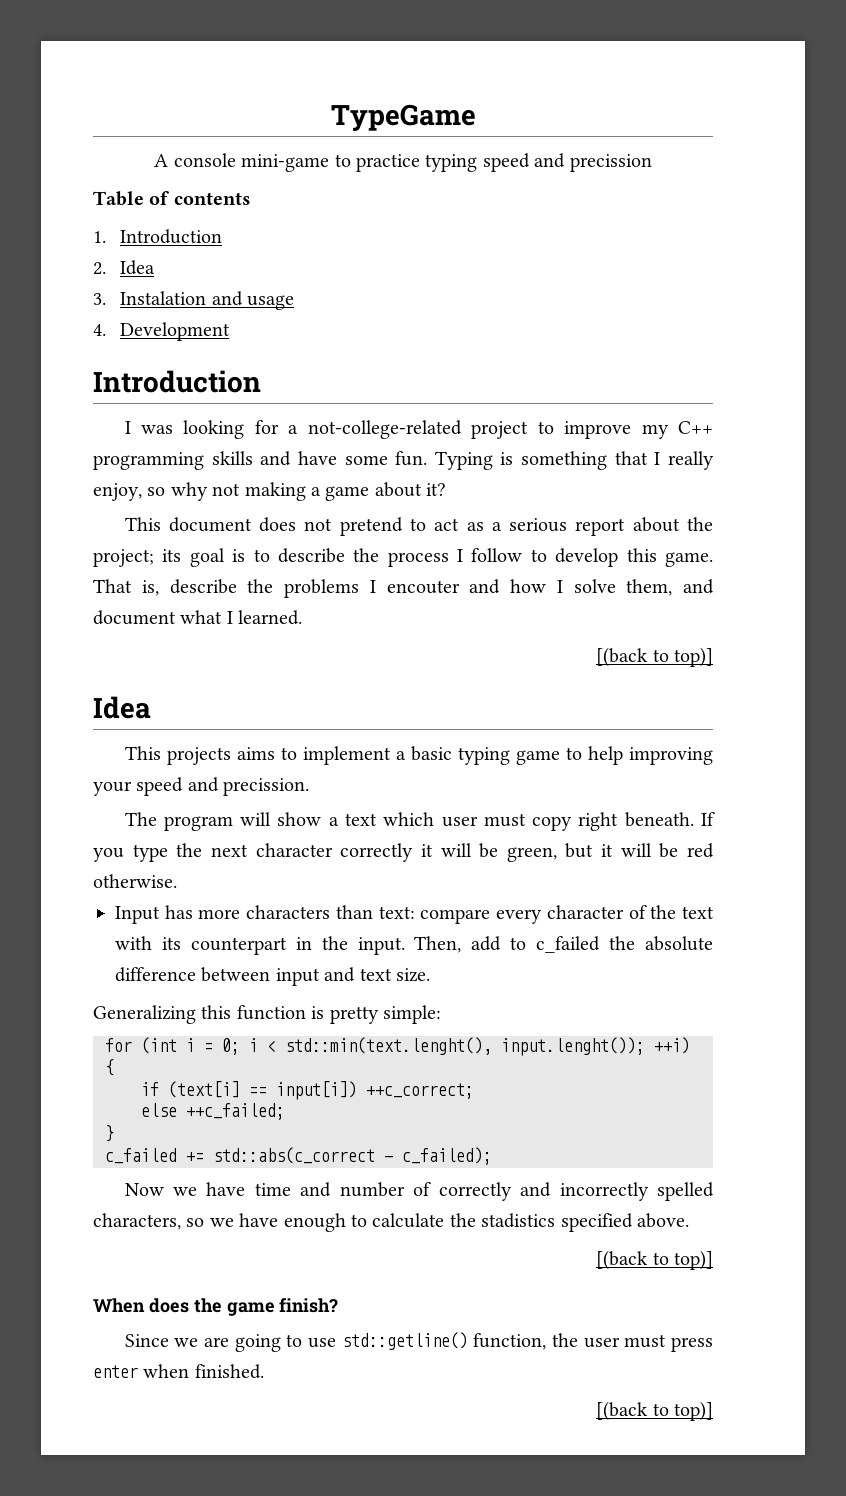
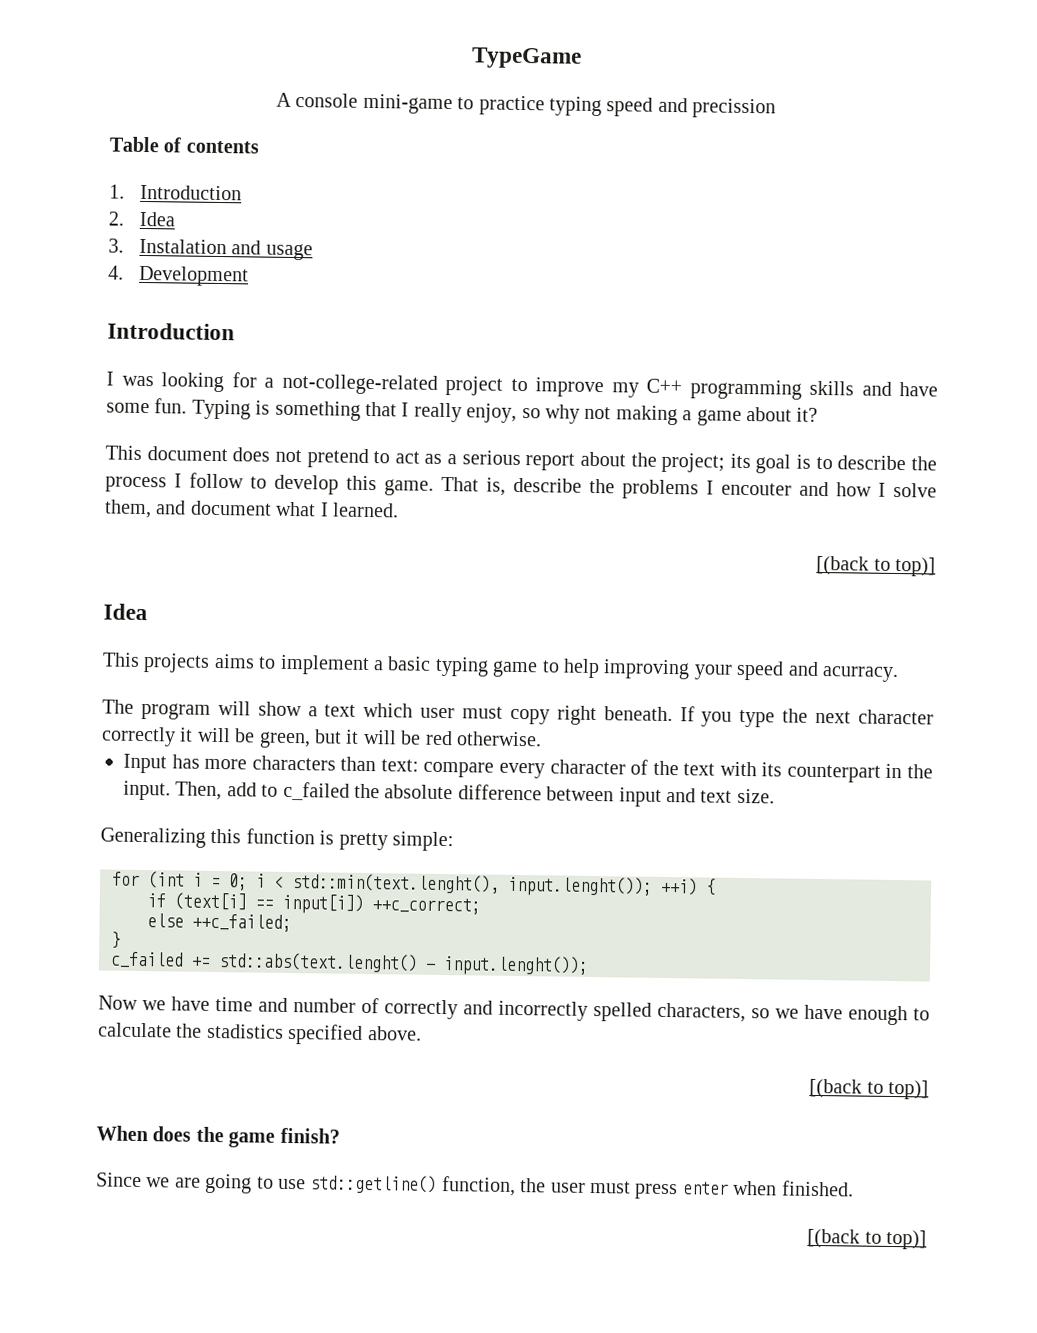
[223,778,310,796] precission. -> [821,666,899,683] acurracy.
[213,1147,492,1165] std::abs(c_correct - c_failed); -> [218,952,589,976] std::abs(text.lenght() - input.lenght());

